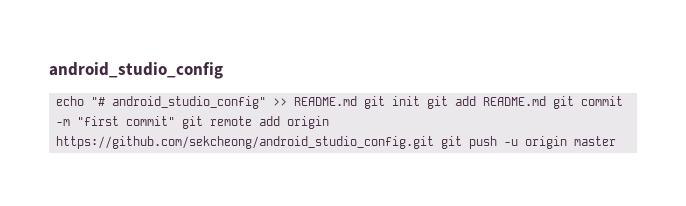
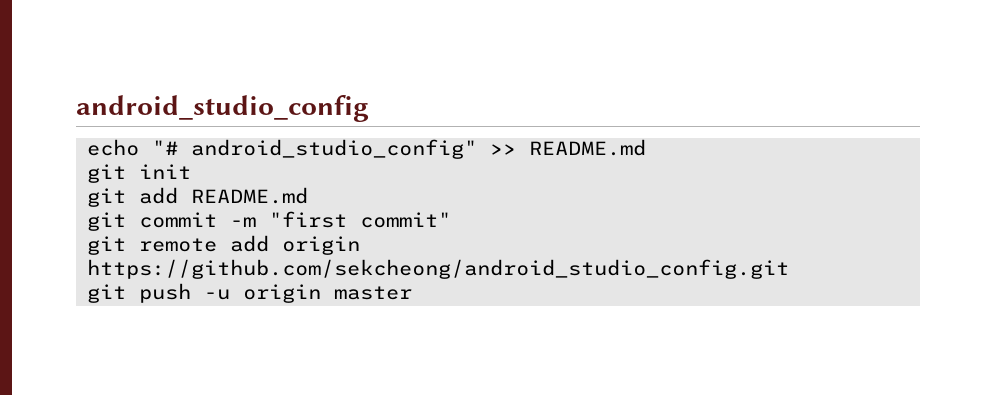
(358, 101) none -> (646, 147) //
(421, 101) none -> (191, 171) //
(547, 101) none -> (308, 195) //
(176, 121) none -> (451, 220) //
(435, 142) none -> (789, 269) //

